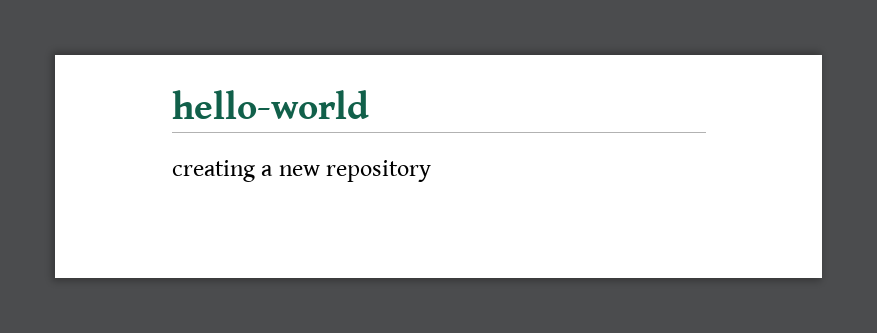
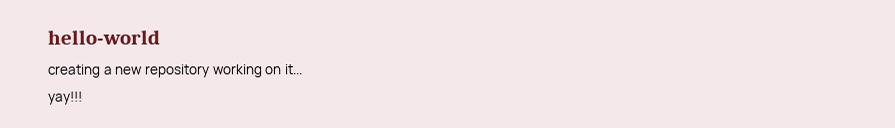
(432, 171) none -> [212,64,303,78] [48,91,83,105] working on it... // yay!!!

